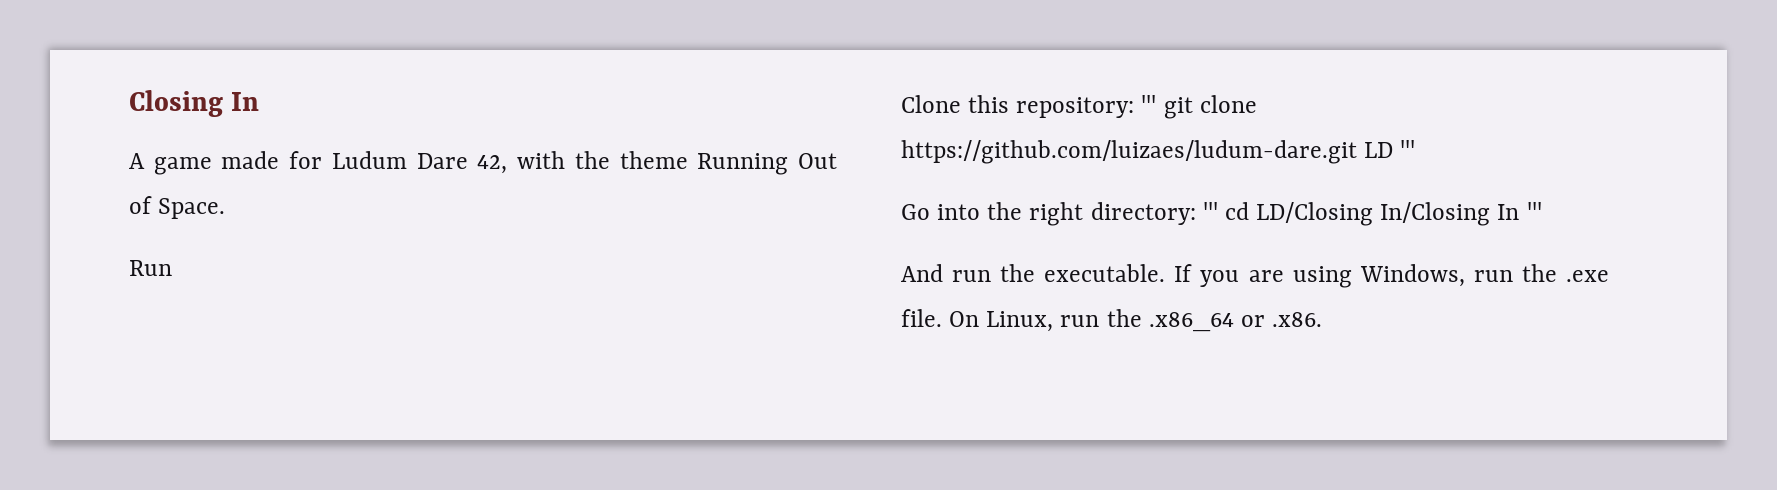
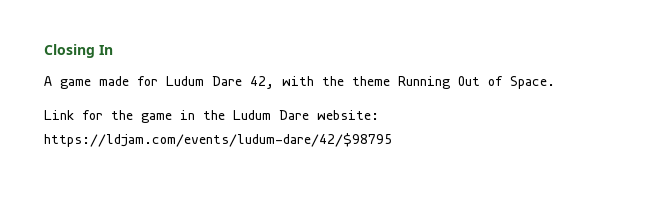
[129,260,172,276] [901,95,1257,119] [901,140,1416,164] [901,202,1542,226] [901,264,1609,288] [901,309,1323,332] Run // Clone this repository: ''' git clone https://github.com/luizaes/ludum-dare.git LD ''' // Go into the right directory: ''' cd LD/Closing In/Closing In ''' // And run the executable. If you are using Windows, run the .exe file. On Linux, run the .x86_64 or .x86. -> [44,110,379,123] [44,133,392,147] Link for the game in the Ludum Dare website: https://ldjam.com/events/ludum-dare/42/$98795

